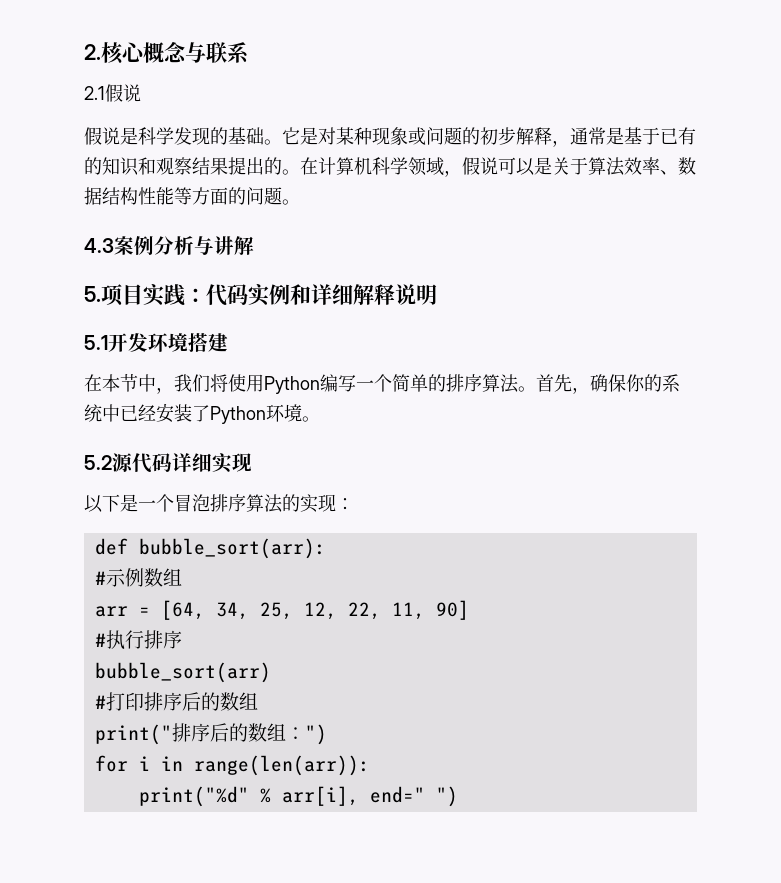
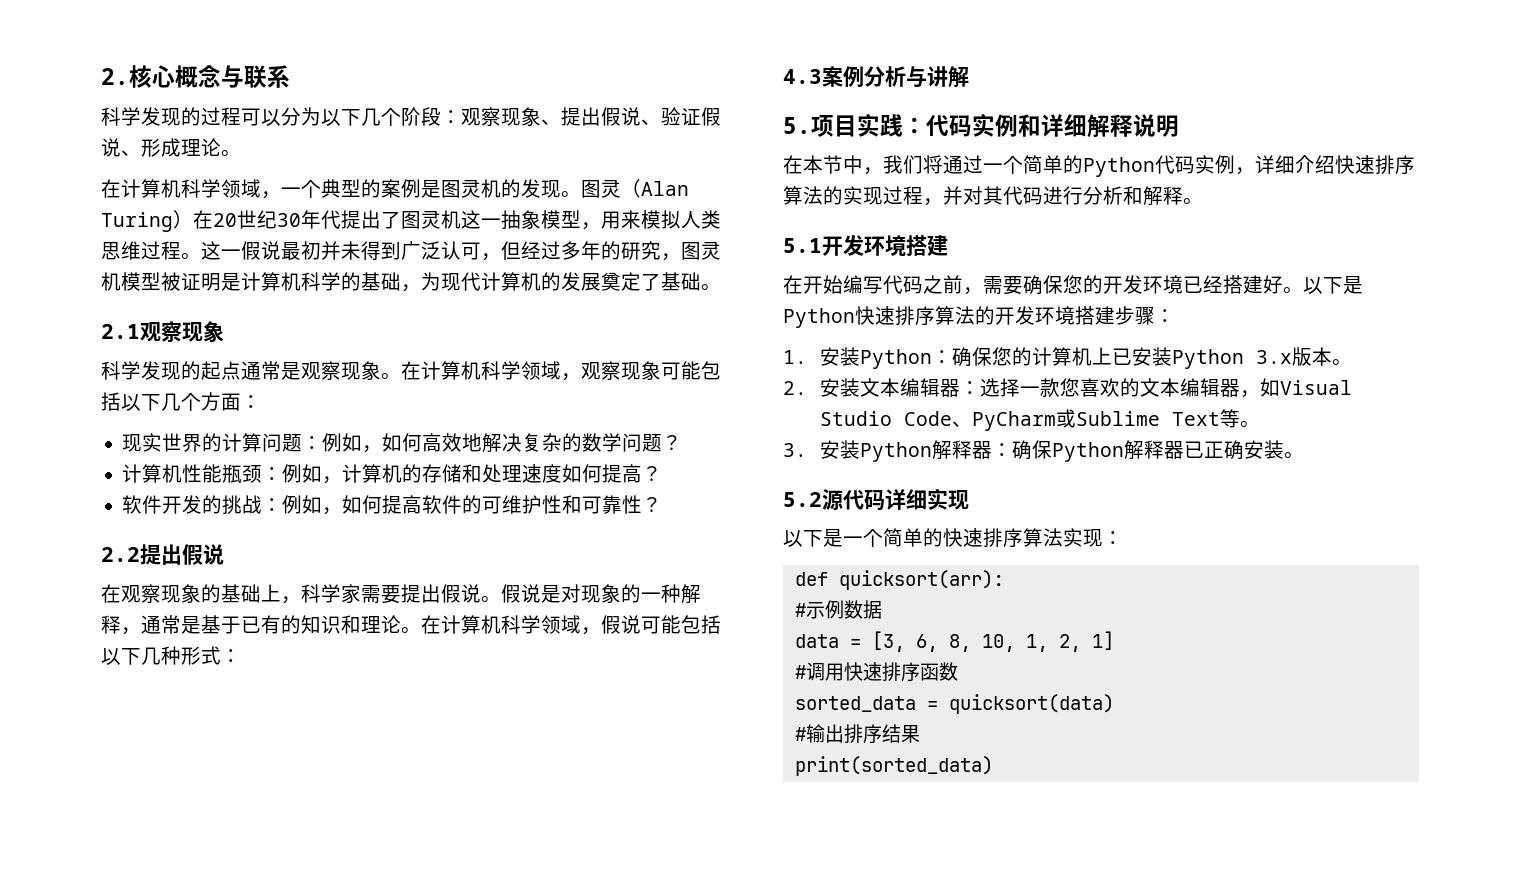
[84,84,141,102] [84,127,516,145] 2.1假说 // 假说是科学发现的基础。它是对某种现象或问题的初步 -> [101,107,721,127] [101,138,241,157] [101,179,689,199] [101,210,721,232] [101,241,721,261] [101,272,721,292] [101,321,224,342] [101,361,721,381] [101,392,261,411] [122,433,683,453] [122,464,663,484] [122,495,663,515] [101,544,224,565] [101,584,681,604] 科学发现的过程可以分为以下几个阶段：观察现象、提出假说、验证假说、形成理论。 // 在计算机科学领域，一个典型的案例是图灵机的发现。图灵（Alan Turing）在20世纪30年代提出了图灵机这一抽象模型，用来模拟人类思维过程。这一假说最初并未得到广泛认可，但经过多年的研究，图灵机模型被证明是计算机科学的基础，为现代计算机的发展奠定了基础。 // 2.1观察现象 // 科学发现的起点通常是观察现象。在计算机科学领域，观察现象可能包括以下几个方面： // 现实世界的计算问题：例如，如何高效地解决复杂的数学问题？ // 计算机性能瓶颈：例如，计算机的存储和处理速度如何提高？ // 软件开发的挑战：例如，如何提高软件的可维护性和可靠性？ // 2.2提出假说 // 在观察现象的基础上，科学家需要提出假说。假说是对现象的一种
[156,157,282,175] 观察结果提出的 -> [361,615,401,634] 理论
[516,157,696,176] [84,187,300,205] 以是关于算法效率、数据结构性能等方面的问题。 -> [661,615,721,634] [101,646,241,665] 能包括以下几种形式：
(437, 294) none -> [783,155,1415,177] [783,186,1203,206] // 在本节中，我们将通过一个简单的Python代码实例，详细介绍快速排序算法的实现过程，并对其代码进行分析和解释。
[102,374,680,394] [84,403,302,424] 本节中，我们将使用Python编写一个简单的排序算法。首先，确保你的系统中已经安装了Python环境 -> [803,275,1363,295] [783,306,1175,328] [783,347,1353,369] [783,378,1353,398] [820,409,1261,431] [783,440,1285,462] 开始编写代码之前，需要确保您的开发环境已经搭建好。以下是Python快速排序算法的开发环境搭建步骤： // 1.安装Python：确保您的计算机上已安装Python 3.x版本。 // 2.安装文本编辑器：选择一款您喜欢的文本编辑器，如Visual Studio Code、PyCharm或Sublime Text等。 // 3.安装Python解释器：确保Python解释器已正确安装
[174,494,300,513] 冒泡排序算法的 -> [883,528,1063,548] 简单的快速排序算法
[138,538,326,559] bubble_sort(arr): -> [838,570,1004,590] quicksort(arr):
[162,568,182,586] [94,600,469,620] [94,630,182,650] [94,662,271,683] [94,692,258,711] [94,723,327,745] [94,755,370,776] [138,786,458,807] 组 // arr = [64, 34, 25, 12, 22, 11, 90] // #执行排序 // bubble_sort(arr) // #打印排序后的数组 // print("排序后的数组：") // for i in range(len(arr)): // print("%d" % arr[i], end=" ") -> [862,600,882,619] [794,631,1114,652] [794,662,958,682] [794,694,1114,714] [794,724,920,744] [794,756,993,776] 据 // data = [3, 6, 8, 10, 1, 2, 1] // #调用快速排序函数 // sorted_data = quicksort(data) // #输出排序结果 // print(sorted_data)

